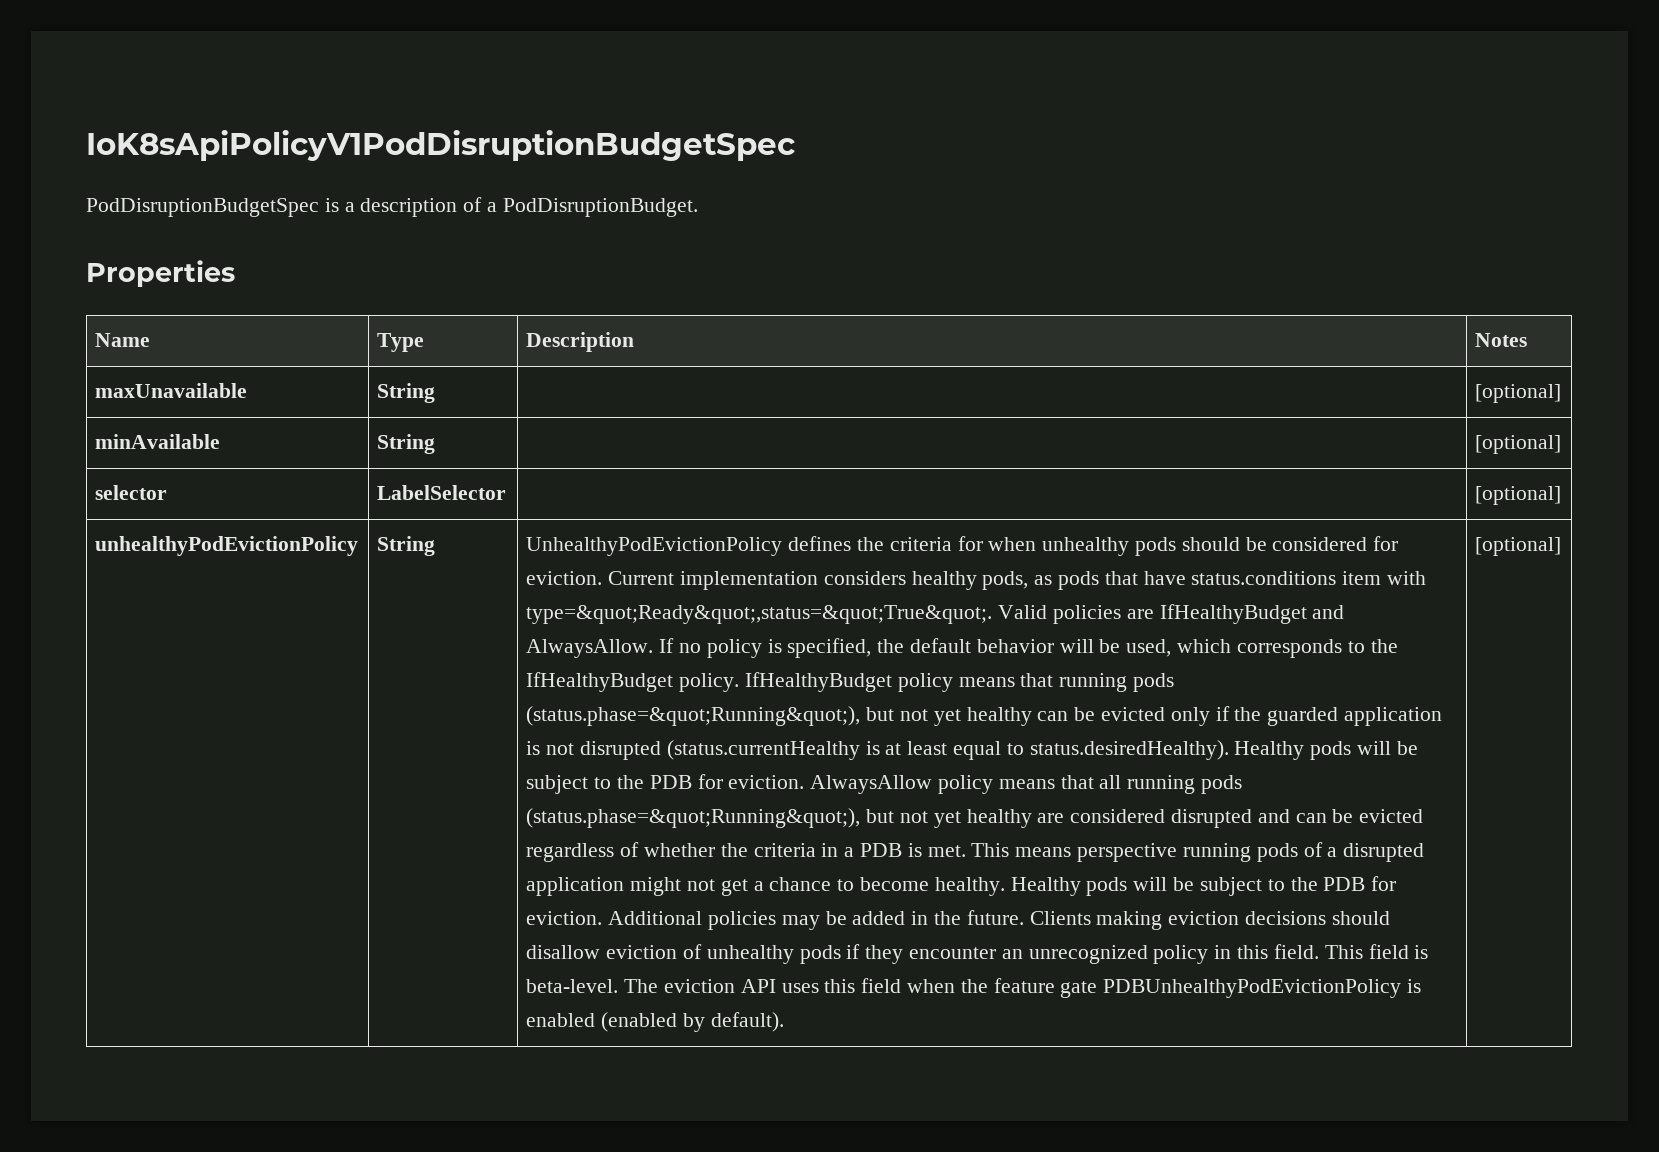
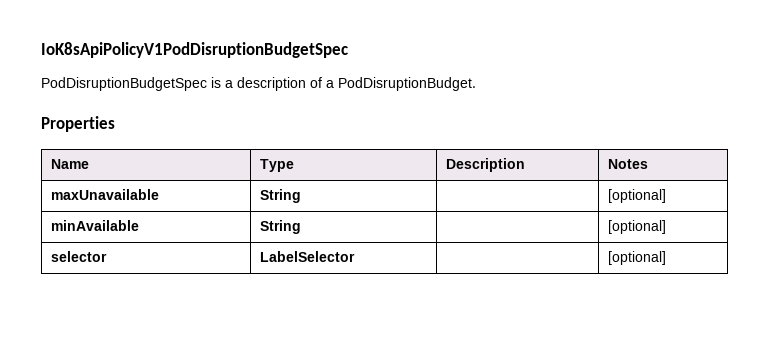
[95,536,359,556] [377,536,436,556] [526,536,1399,556] [526,571,1427,590] [526,604,1345,624] [526,638,1398,658] [526,672,1175,692] [526,706,1443,726] [526,740,1418,760] [526,774,1243,794] [526,808,1424,828] [526,842,1425,862] [526,876,1397,896] [526,910,1390,930] [526,944,1429,964] [526,978,1422,998] [526,1012,784,1032] [1475,537,1562,556] // unhealthyPodEvictionPolicy | String | UnhealthyPodEvictionPolicy defines the criteria for when unhealthy pods should be considered for eviction. Current implementation considers healthy pods, as pods that have status.conditions item with type=&quot;Ready&quot;,status=&quot;True&quot;. Valid policies are IfHealthyBudget and AlwaysAllow. If no policy is specified, the default behavior will be used, which corresponds to the IfHealthyBudget policy. IfHealthyBudget policy means that running pods (status.phase=&quot;Running&quot;), but not yet healthy can be evicted only if the guarded application is not disrupted (status.currentHealthy is at least equal to status.desiredHealthy). Healthy pods will be subject to the PDB for eviction. AlwaysAllow policy means that all running pods (status.phase=&quot;Running&quot;), but not yet healthy are considered disrupted and can be evicted regardless of whether the criteria in a PDB is met. This means perspective running pods of a disrupted application might not get a chance to become healthy. Healthy pods will be subject to the PDB for eviction. Additional policies may be added in the future. Clients making eviction decisions should disallow eviction of unhealthy pods if they encounter an unrecognized policy in this field. This field is beta-level. The eviction API uses this field when the feature gate PDBUnhealthyPodEvictionPolicy is enabled (enabled by default). | [optional] -> (667, 258) none

